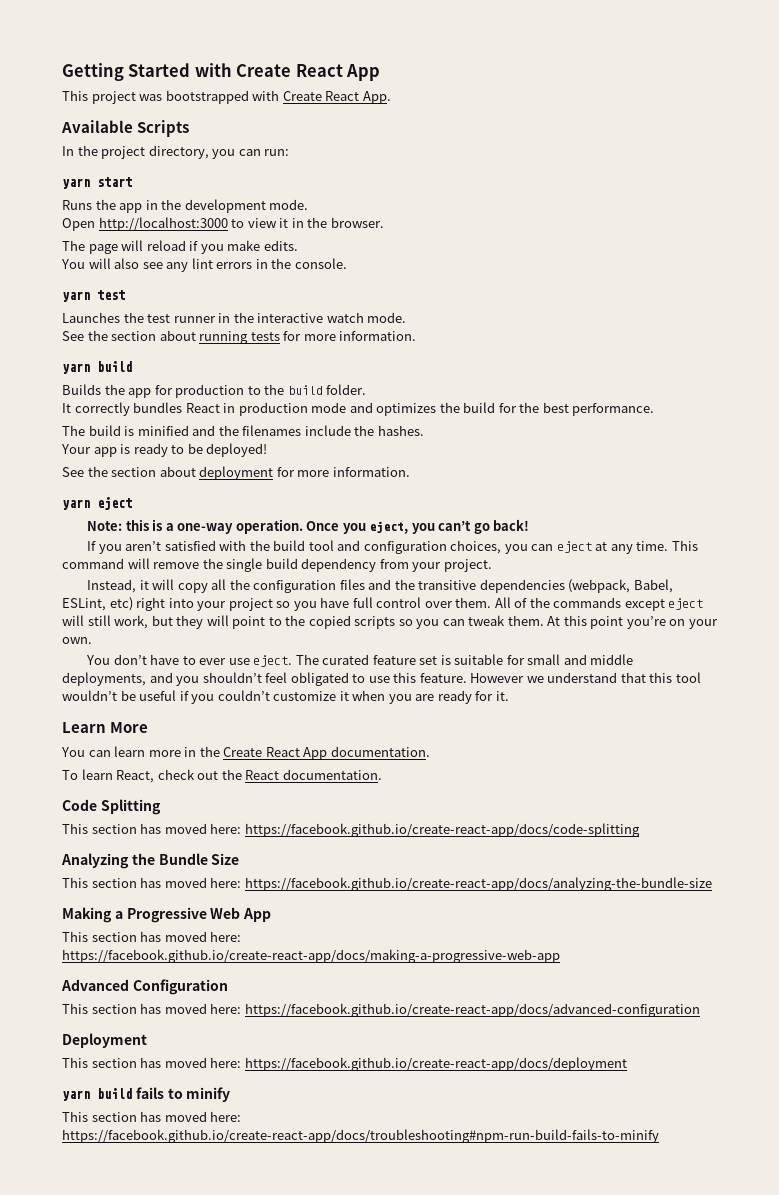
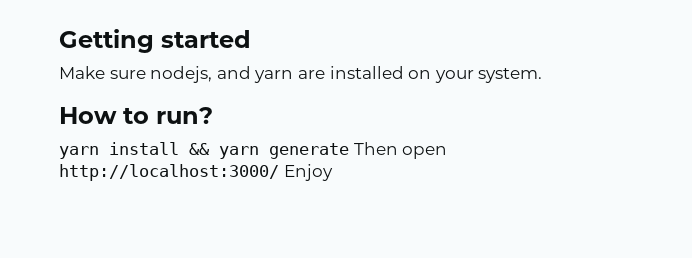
[128,63,381,81] [62,90,391,104] [61,120,190,137] [62,145,290,159] [62,177,132,189] [62,199,309,213] [62,217,384,231] [62,240,298,254] [61,258,347,272] [62,290,125,302] [62,312,407,323] [62,330,417,344] [62,361,132,374] [62,384,367,398] [62,402,655,416] [62,425,424,436] [61,443,268,457] [62,466,410,480] [62,497,132,510] [87,519,530,534] [87,540,698,554] [62,558,492,572] [87,579,673,593] [62,597,704,611] [62,615,718,629] [62,637,92,644] [86,654,634,667] [62,672,701,686] [62,690,509,704] [62,722,149,733] [61,746,430,760] [62,769,382,783] [62,799,161,815] [62,823,640,837] [61,853,240,869] [62,877,712,891] [62,907,272,923] [62,931,242,942] [62,949,560,963] [61,979,228,995] [62,1003,700,1017] [62,1033,147,1048] [62,1057,627,1071] [62,1087,231,1102] [62,1111,242,1122] [62,1129,659,1143] Started with Create React App // This project was bootstrapped with Create React App. // Available Scripts // In the project directory, you can run: // yarn start // Runs the app in the development mode. // Open http://localhost:3000 to view it in the browser. // The page will reload if you make edits. // You will also see any lint errors in the console. // yarn test // Launches the test runner in the interactive watch mode. // See the section about running tests for more information. // yarn build // Builds the app for production to the build folder. // It correctly bundles React in production mode and optimizes the build for the best performance. // The build is minified and the filenames include the hashes. // Your app is ready to be deployed! // See the section about deployment for more information. // yarn eject // Note: this is a one-way operation. Once you eject, you can’t go back! // If you aren’t satisfied with the build tool and configuration choices, you can eject at any time. This command will remove the single build dependency from your project. // Instead, it will copy all the configuration files and the transitive dependencies (webpack, Babel, ESLint, etc) right into your project so you have full control over them. All of the commands except eject will still work, but they will point to the copied scripts so you can tweak them. At this point you’re on your own. // You don’t have to ever use eject. The curated feature set is suitable for small and middle deployments, and you shouldn’t feel obligated to use this feature. However we understand that this tool wouldn’t be useful if you couldn’t customize it when you are ready for it. // Learn More // You can learn more in the Create React App documentation. // To learn React, check out the React documentation. // Code Splitting // This section has moved here: https://facebook.github.io/create-react-app/docs/code-splitting // Analyzing the Bundle Size // This section has moved here: https://facebook.github.io/create-react-app/docs/analyzing-the-bundle-size // Making a Progressive Web App // This section has moved here: https://facebook.github.io/create-react-app/docs/making-a-progressive-web-app // Advanced Configuration // This section has moved here: https://facebook.github.io/create-react-app/docs/advanced-configuration // Deployment // This section has moved here: https://facebook.github.io/create-react-app/docs/deployment // yarn build fails to minify // This section has moved here: https://facebook.github.io/create-react-app/docs/troubleshooting#npm-run-build-fails-to-minify -> [161,30,251,48] [59,66,543,83] [59,107,213,124] [59,142,448,159] [59,164,333,181] started // Make sure nodejs, and yarn are installed on your system. // How to run? // yarn install && yarn generate Then open http://localhost:3000/ Enjoy

